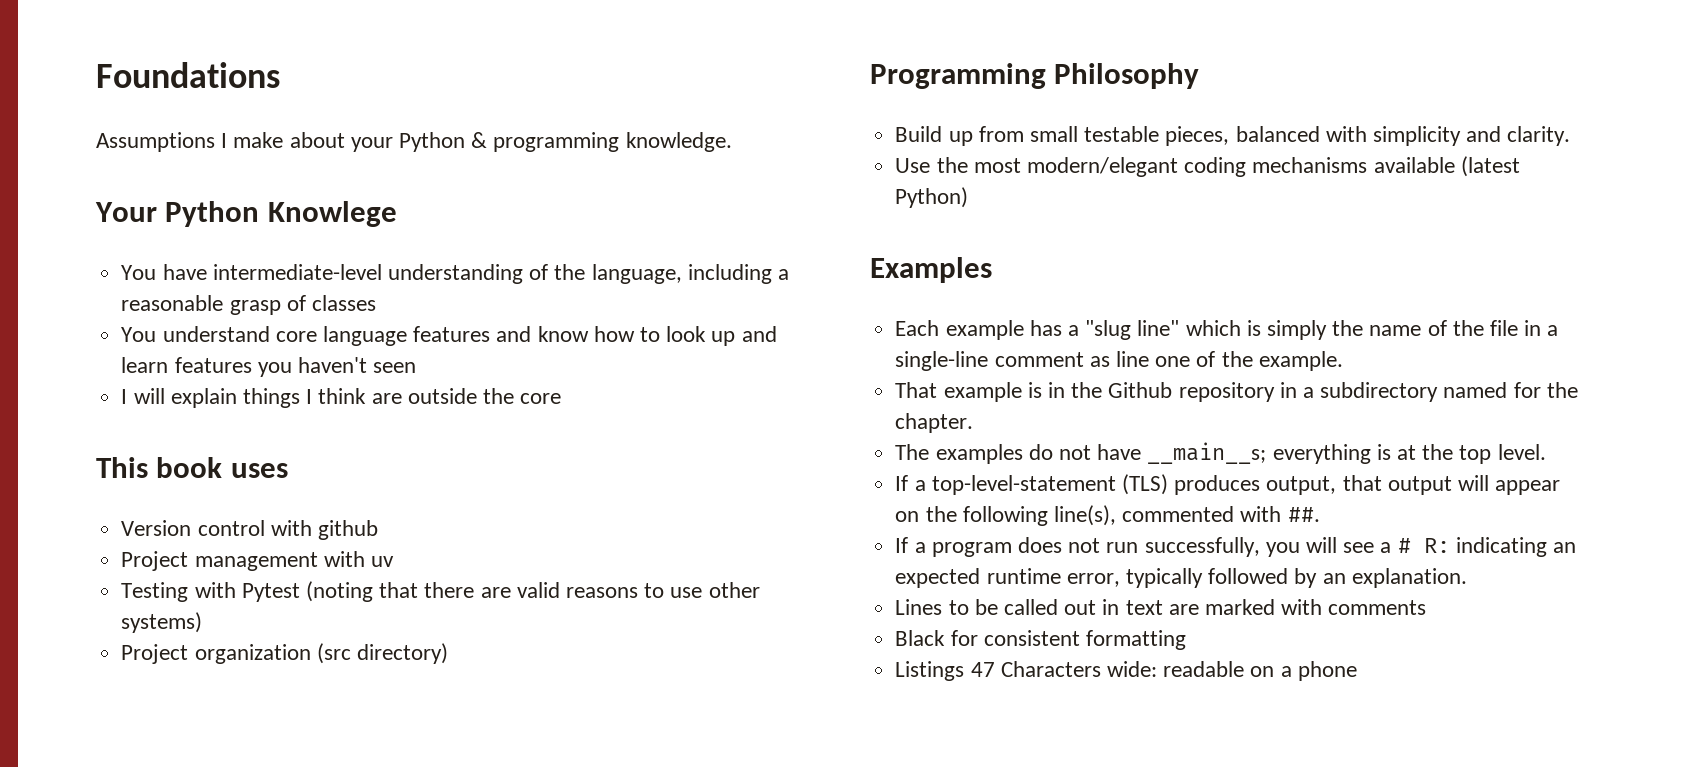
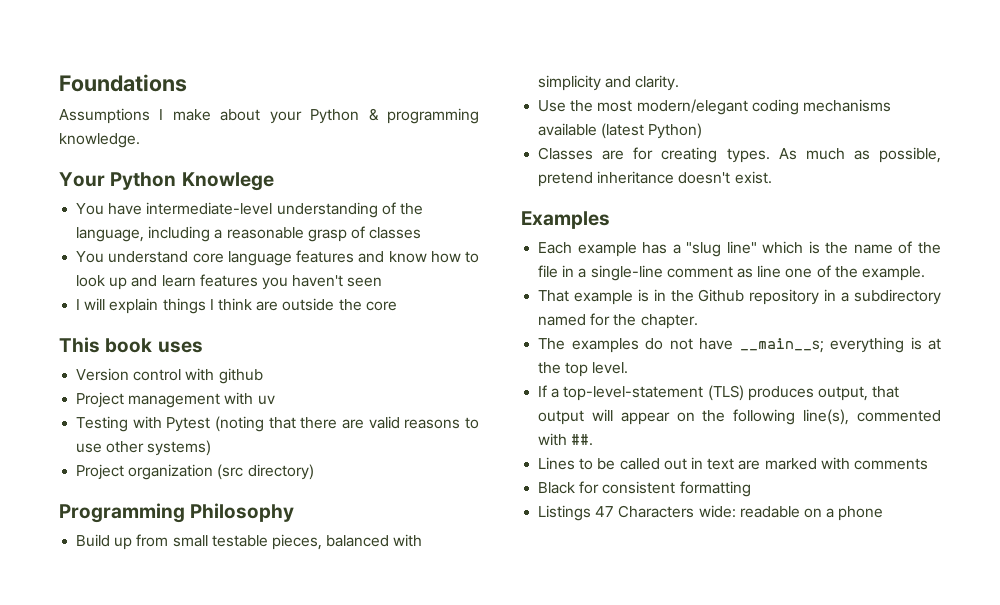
(969, 197) none -> [538,147,941,163] [538,171,772,187] // Classes are for creating types. As much as possible, pretend inheritance doesn't exist.
[1266,320,1327,340] simply -> (820, 247) none
[895,537,1577,557] [895,568,1467,588] // If a program does not run successfully, you will see a # R: indicating an expected runtime error, typically followed by an explanation. -> (594, 440) none

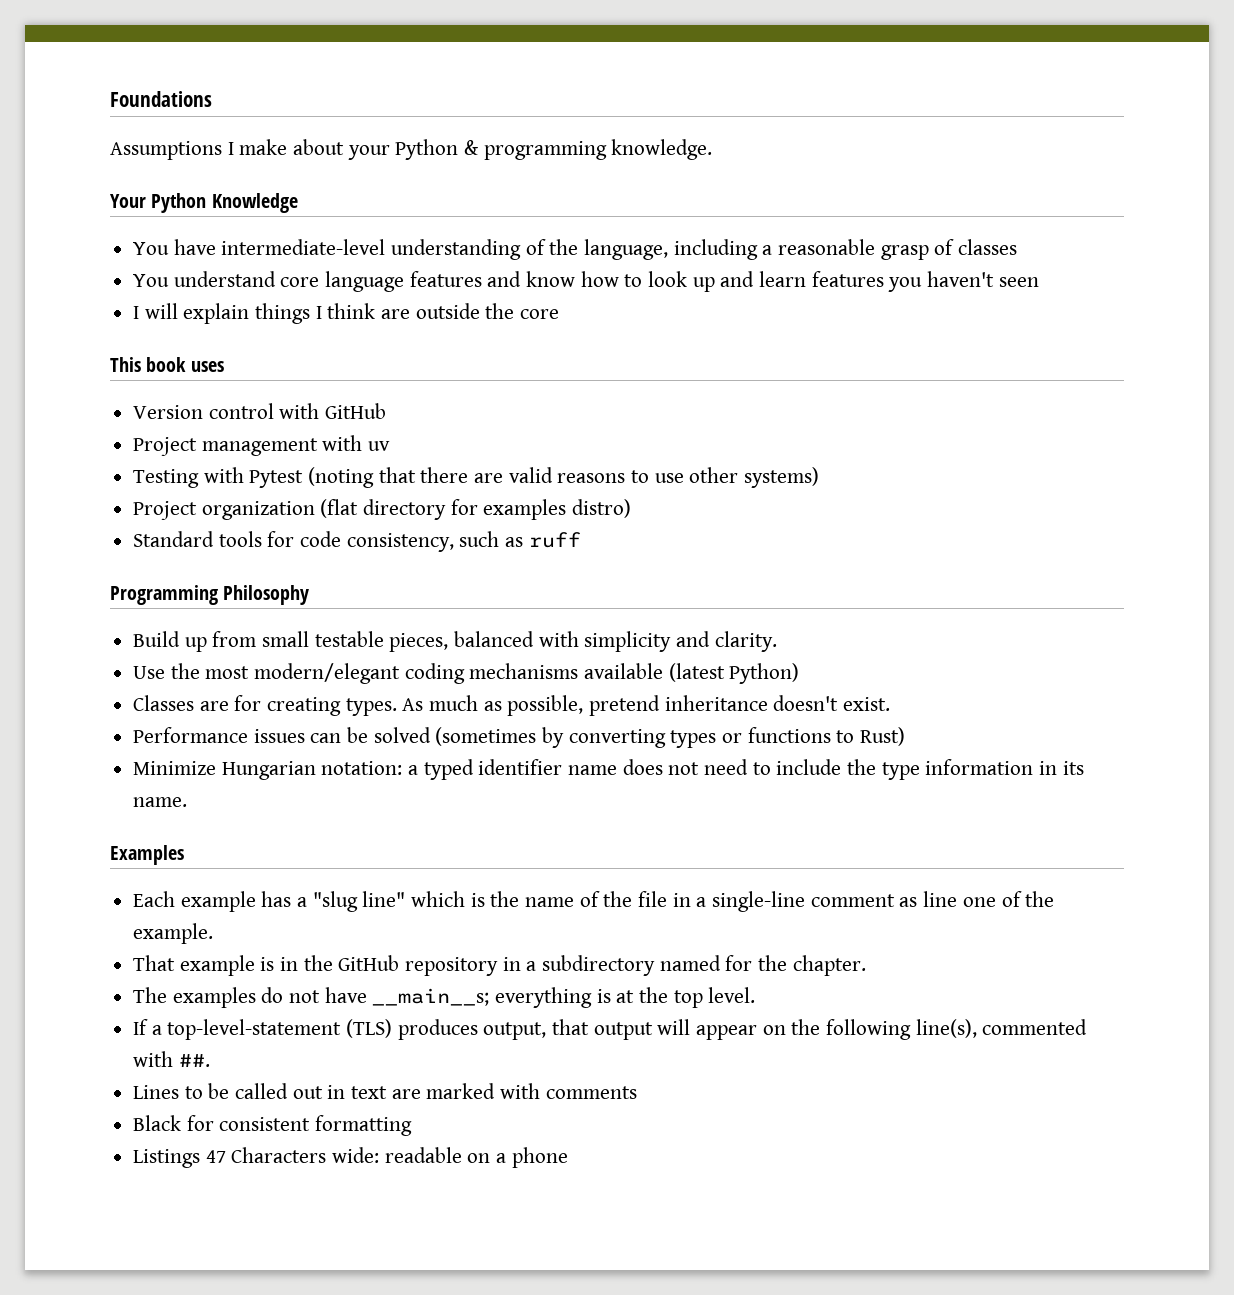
[181,172,274,191] Knowlege -> [211,193,298,213] Knowledge
[218,368,263,384] github -> [325,403,387,419] GitHub
[217,464,314,480] (src directory) -> [320,499,632,520] [133,531,581,552] (flat directory for examples distro) // Standard tools for code consistency, such as ruff
(772, 177) none -> [133,727,906,748] [133,759,1084,780] [133,797,188,807] // Performance issues can be solved (sometimes by converting types or functions to Rust) // Minimize Hungarian notation: a typed identifier name does not need to include the type information in its name.
[698,289,745,302] Github -> [338,955,400,971] GitHub

